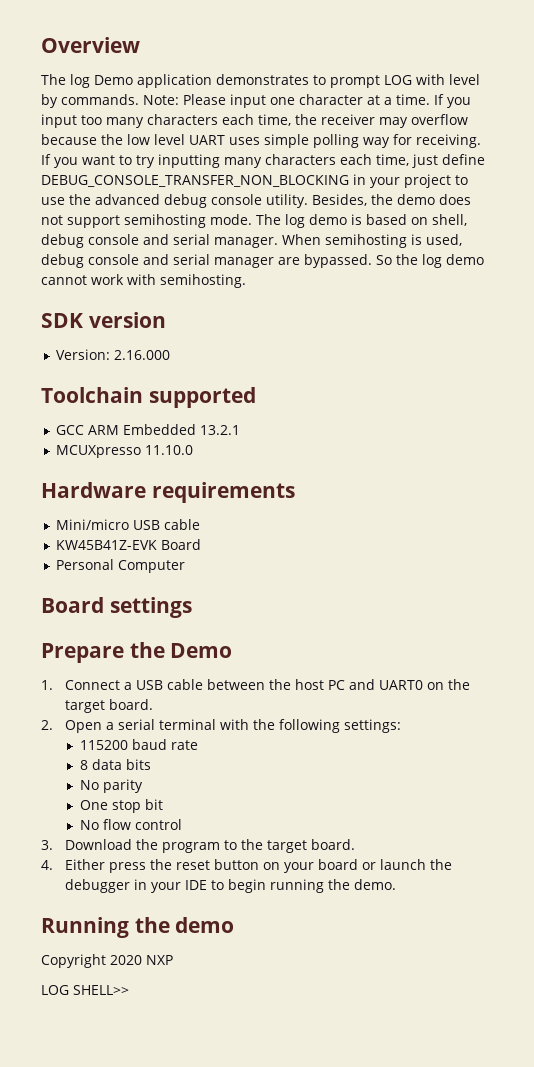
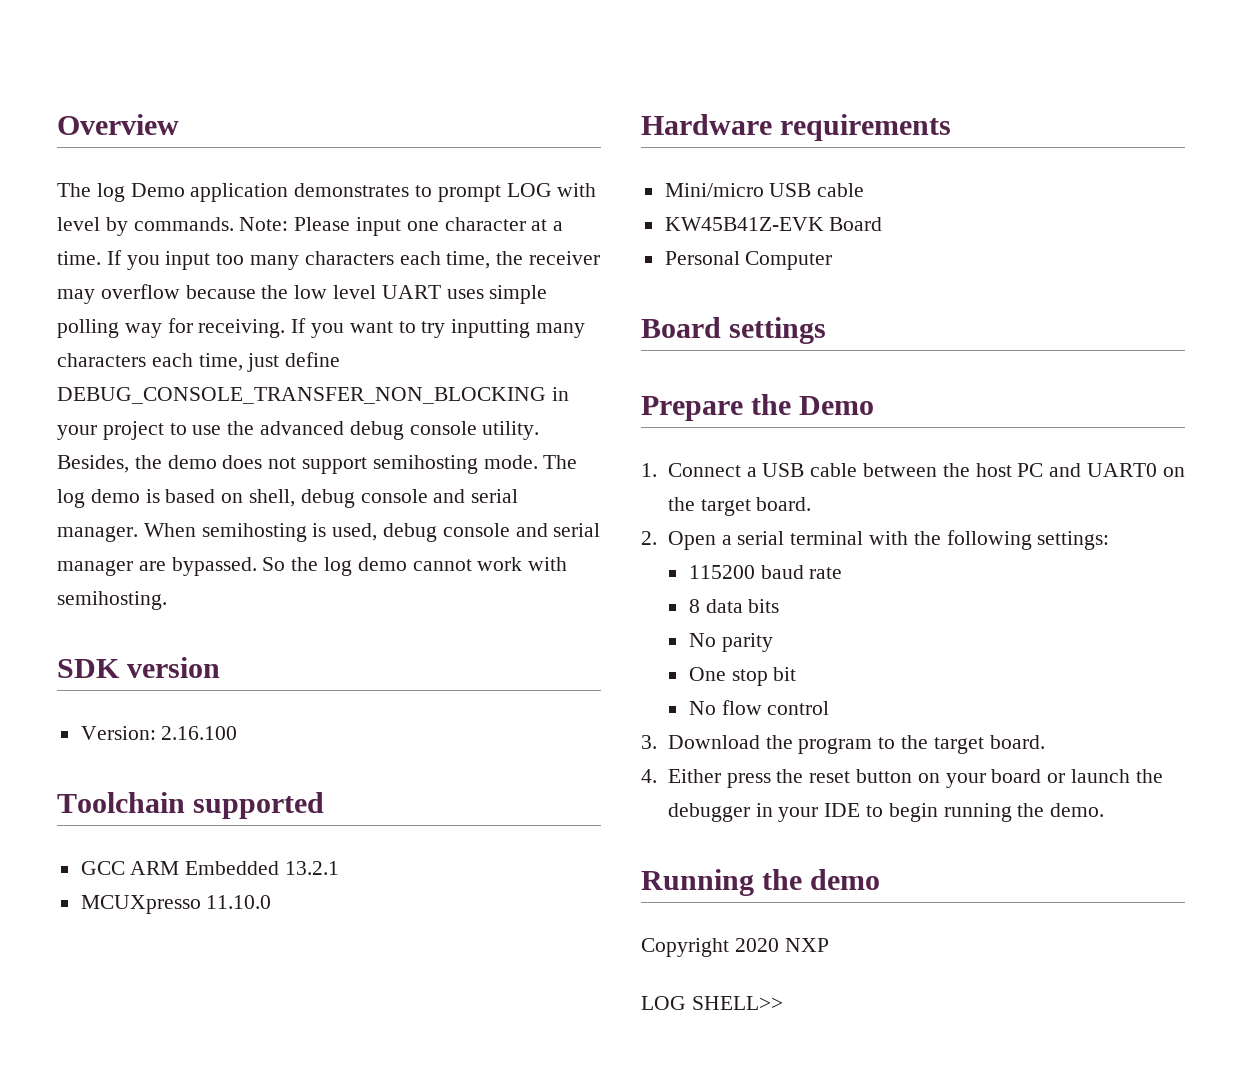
[113,350,170,360] 2.16.000 -> [161,726,238,740] 2.16.100

